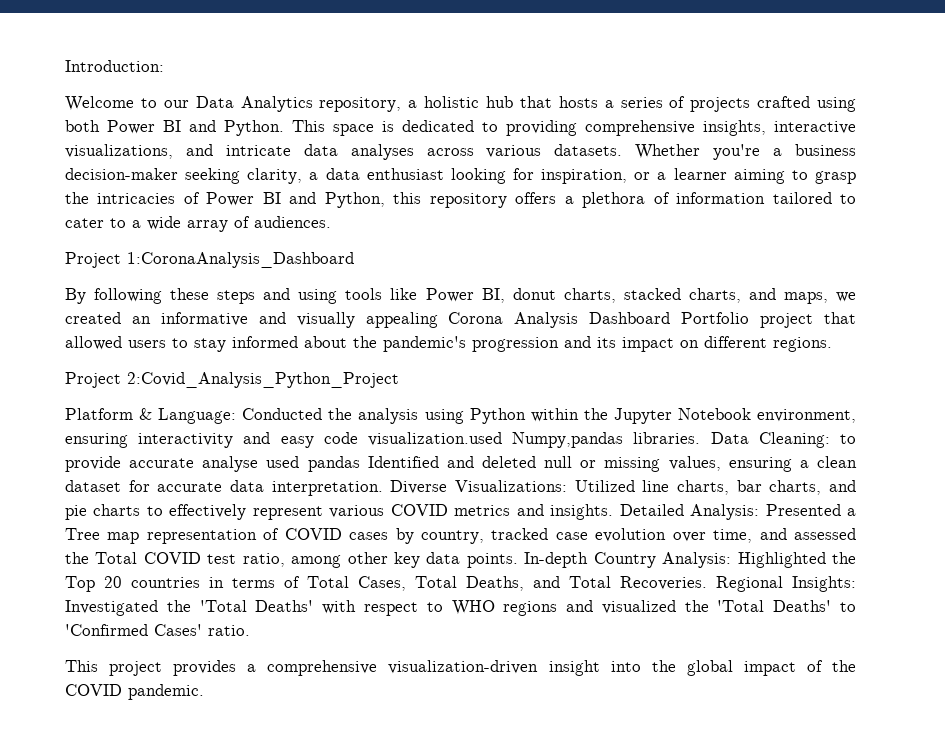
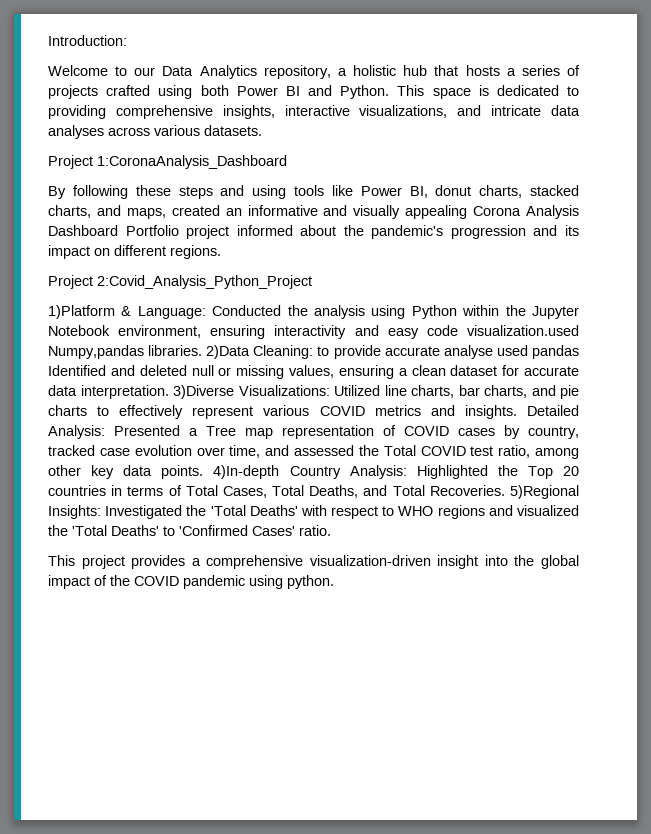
[635,144,856,160] [65,168,856,184] [65,192,856,208] [65,216,331,232] Whether you're a business decision-maker seeking clarity, a data enthusiast looking for inspiration, or a learner aiming to grasp the intricacies of Power BI and Python, this repository offers a plethora of information tailored to cater to a wide array of audiences. -> (262, 130) none
[836,292,856,302] we -> (166, 213) none
[824,312,856,324] [65,336,226,352] that allowed users to stay -> (230, 232) none
[65,408,133,420] Platform -> [48,305,115,319] 1)Platform
[710,432,749,444] Data -> [206,345,251,359] 2)Data
[390,480,448,494] Diverse -> [173,385,234,399] 3)Diverse
[524,552,589,568] In-depth -> [213,465,280,479] 4)In-depth
[716,576,783,592] Regional -> [510,485,579,499] 5)Regional
[128,684,204,700] pandemic. -> [183,575,334,589] pandemic using python.

